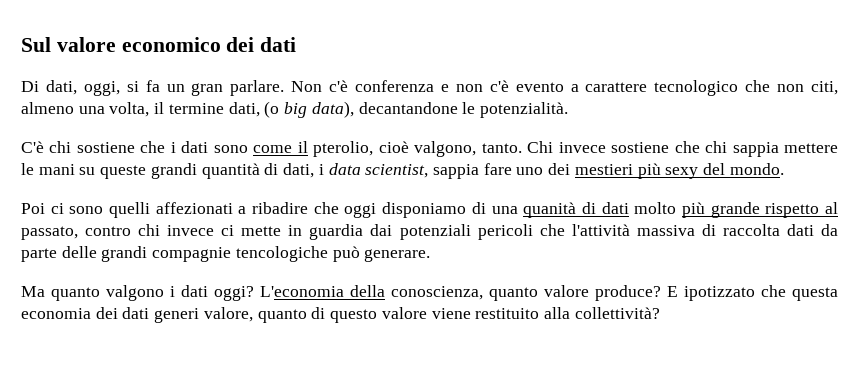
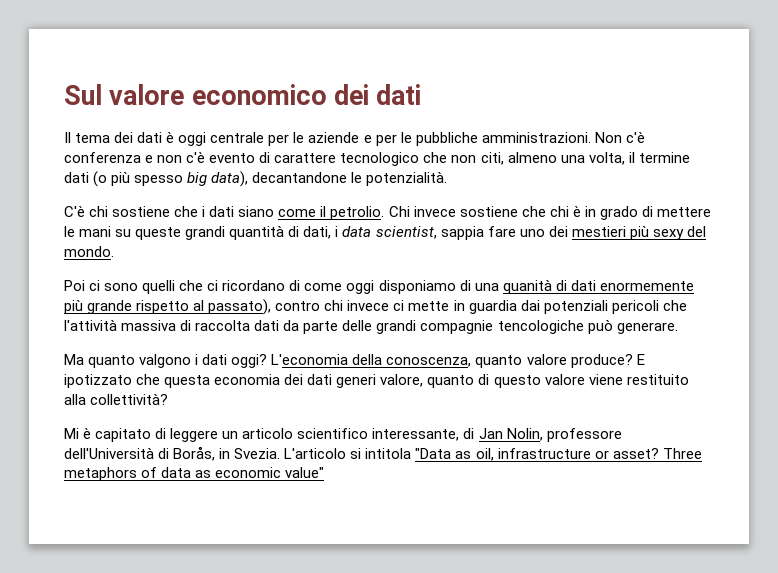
[21,80,285,96] Di dati, oggi, si fa un gran parlare. -> [64,131,591,146] Il tema dei dati è oggi centrale per le aziende e per le pubbliche amministrazioni.
[570,84,579,92] a -> [259,152,271,163] di
[228,101,280,118] dati, (o -> [64,171,184,187] dati (o più spesso
[213,145,248,153] sono -> [238,206,275,217] siano
[313,141,522,157] pterolio, cioè valgono, tanto. -> [330,206,385,220] petrolio.
[732,142,779,157] sappia -> [572,205,653,220] è in grado di
[155,202,339,214] affezionati a ribadire che -> [179,280,343,291] che ci ricordano di come
[634,202,677,214] molto -> [599,281,694,291] enormemente
[21,226,78,240] passato, -> [208,299,272,315] passato),
[391,286,483,300] conoscienza, -> [386,357,472,367] conoscenza,
(660, 313) none -> [64,427,622,442] [64,446,702,461] [64,467,325,481] // Mi è capitato di leggere un articolo scientifico interessante, di Jan Nolin, professore dell'Università di Borås, in Svezia. L'articolo si intitola "Data as oil, infrastructure or asset? Three metaphors of data as economic value"

